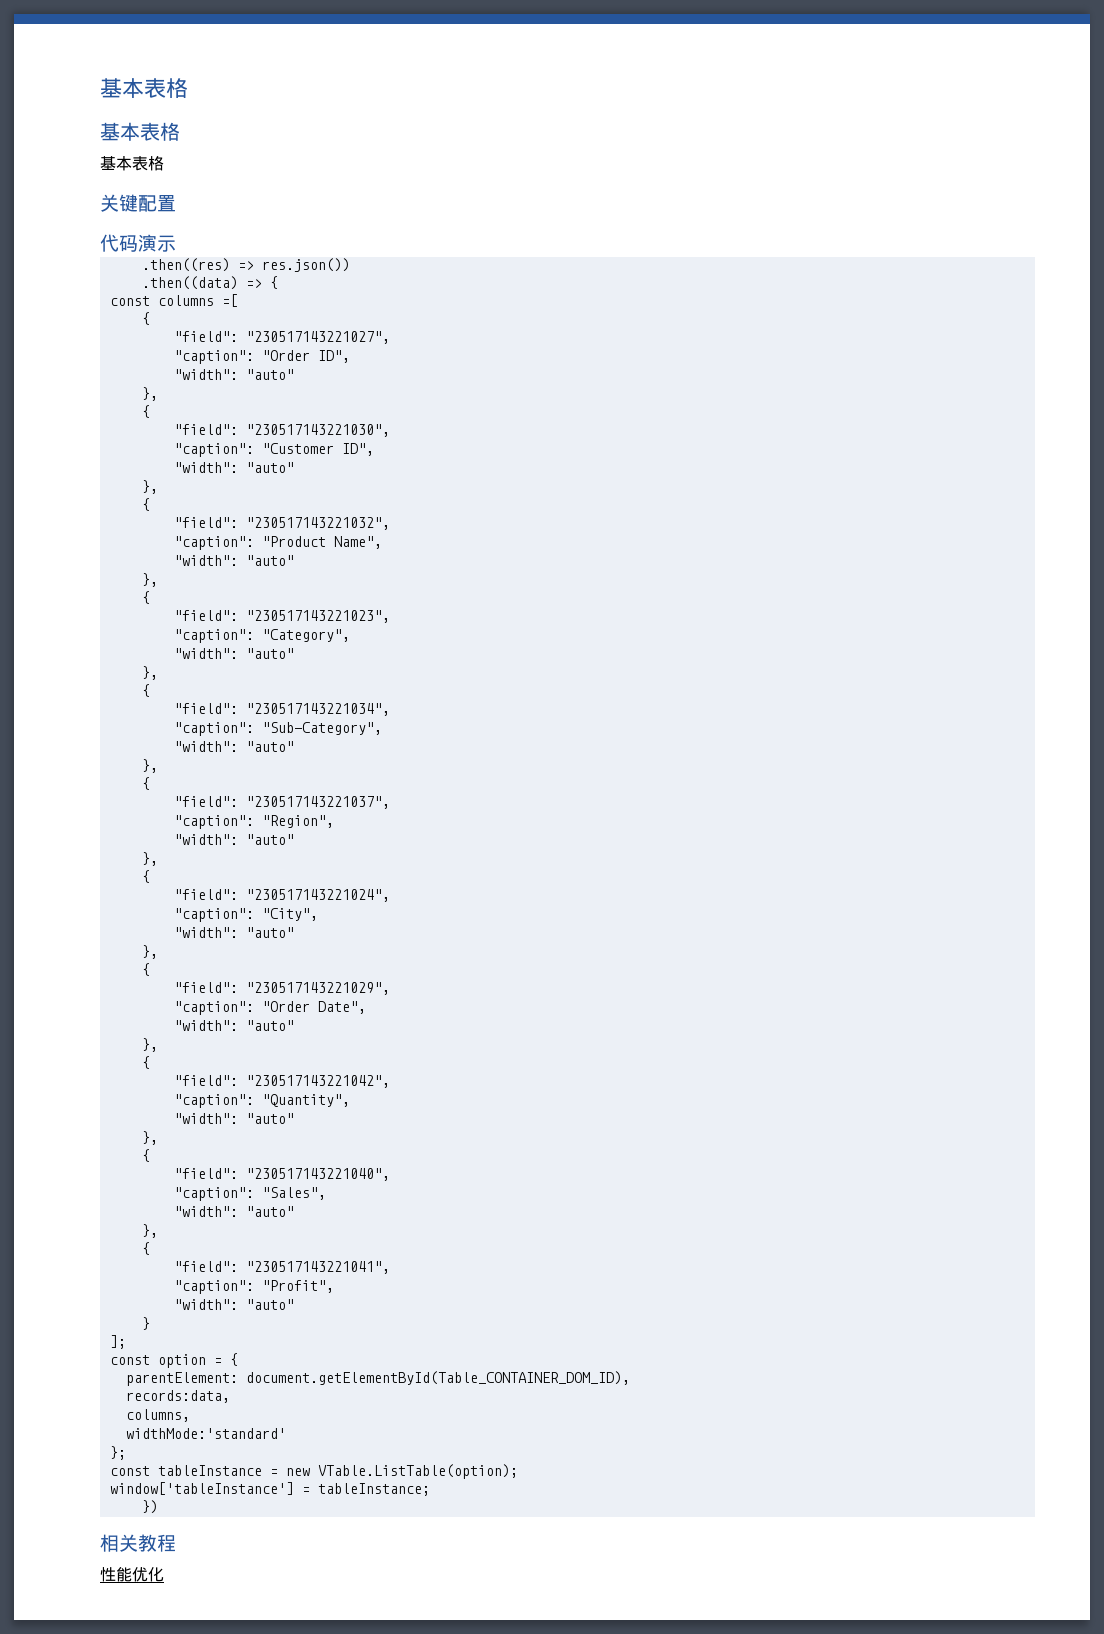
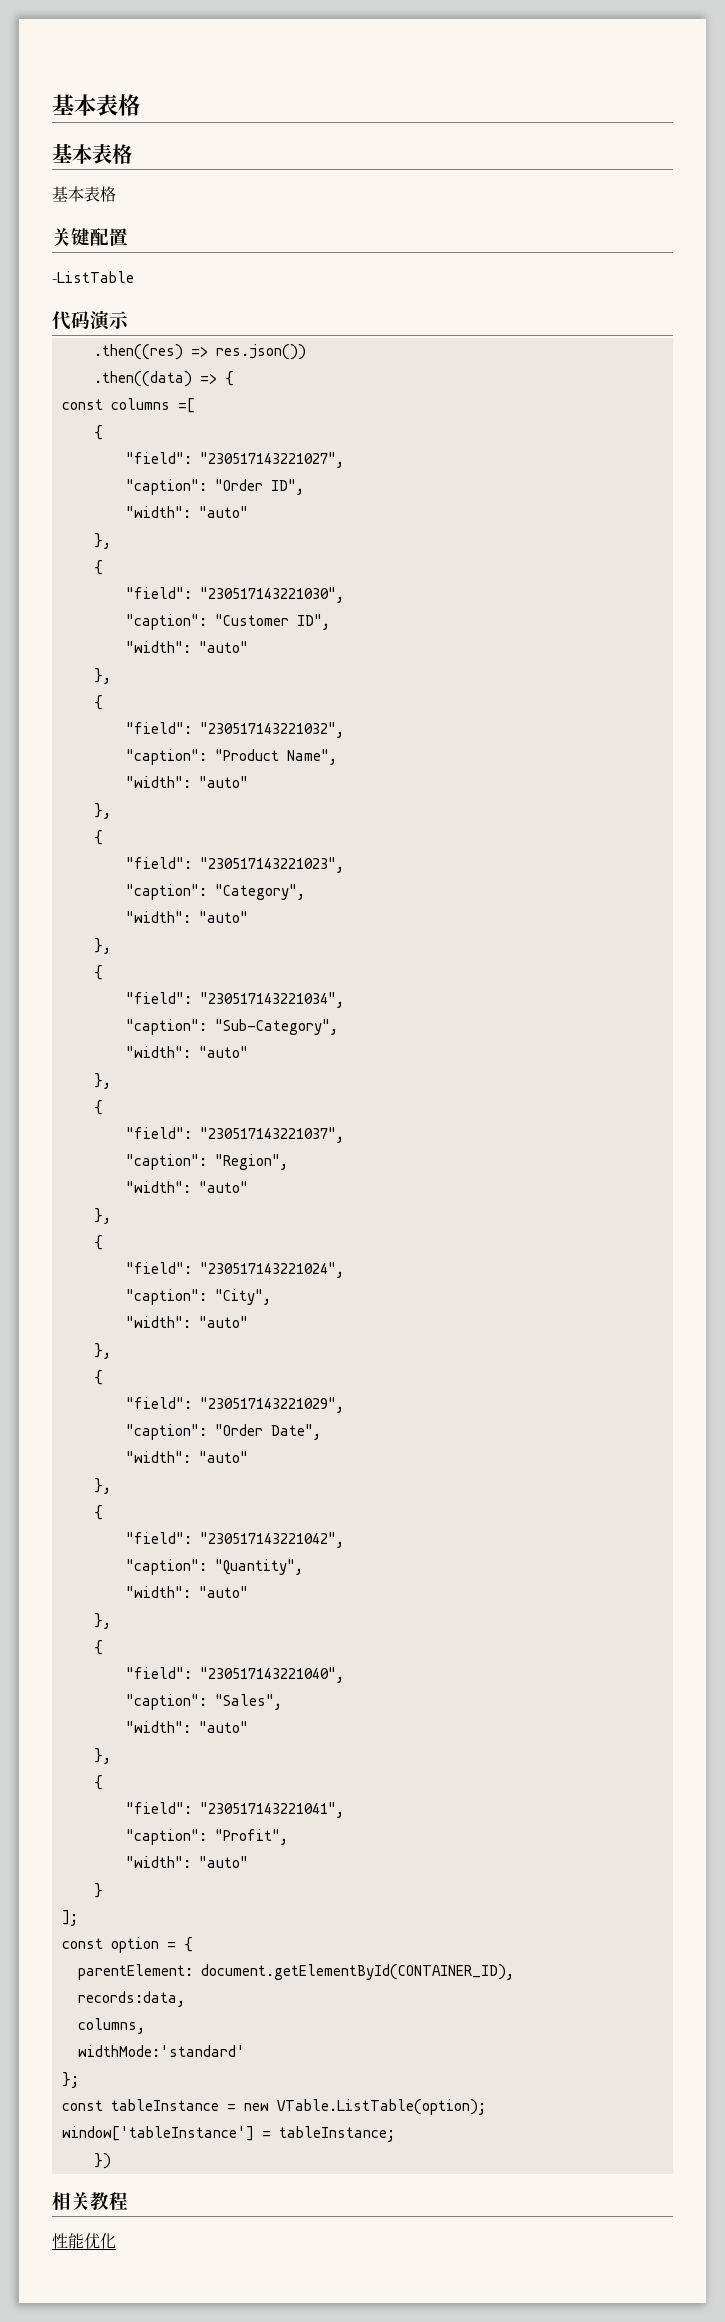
(176, 203) none -> [52,271,134,283] // -ListTable
[245,1371,630,1385] document.getElementById(Table_CONTAINER_DOM_ID), -> [200,1964,514,1980] document.getElementById(CONTAINER_ID),

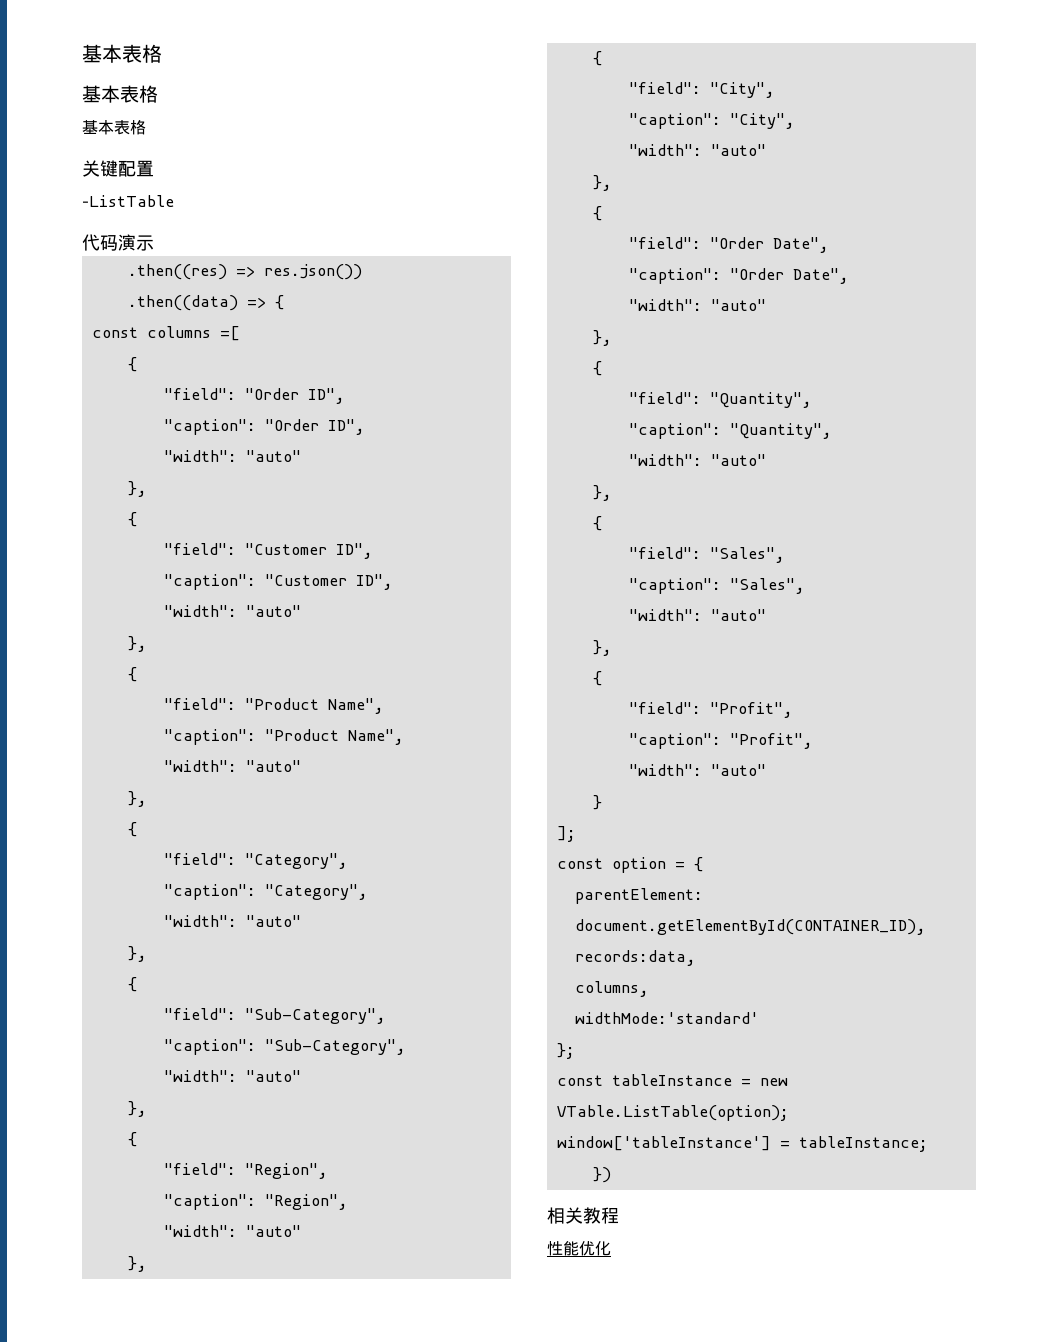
[199,452,344,468] "230517143221027", -> [244,388,345,404] "Order ID",
[199,587,344,603] "230517143221030", -> [244,543,373,559] "Customer ID",
[199,722,344,738] "230517143221032", -> [244,698,384,714] "Product Name",
[199,857,344,873] "230517143221023", -> [244,853,348,869] "Category",
[199,992,344,1008] "230517143221034", -> [244,1008,386,1024] "Sub-Category",
[199,1127,344,1143] "230517143221037", -> [244,1163,328,1179] "Region",
[199,1262,344,1278] "230517143221024", -> [709,82,775,98] "City",
[199,1397,344,1413] "230517143221029", -> [709,237,829,253] "Order Date",
[199,1532,344,1548] "230517143221042", -> [709,392,812,408] "Quantity",
[199,1667,344,1683] "230517143221040", -> [709,547,785,563] "Sales",
[199,1802,344,1818] "230517143221041", -> [709,702,793,718] "Profit",

